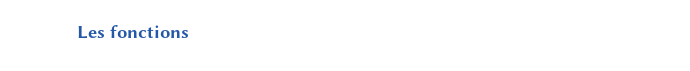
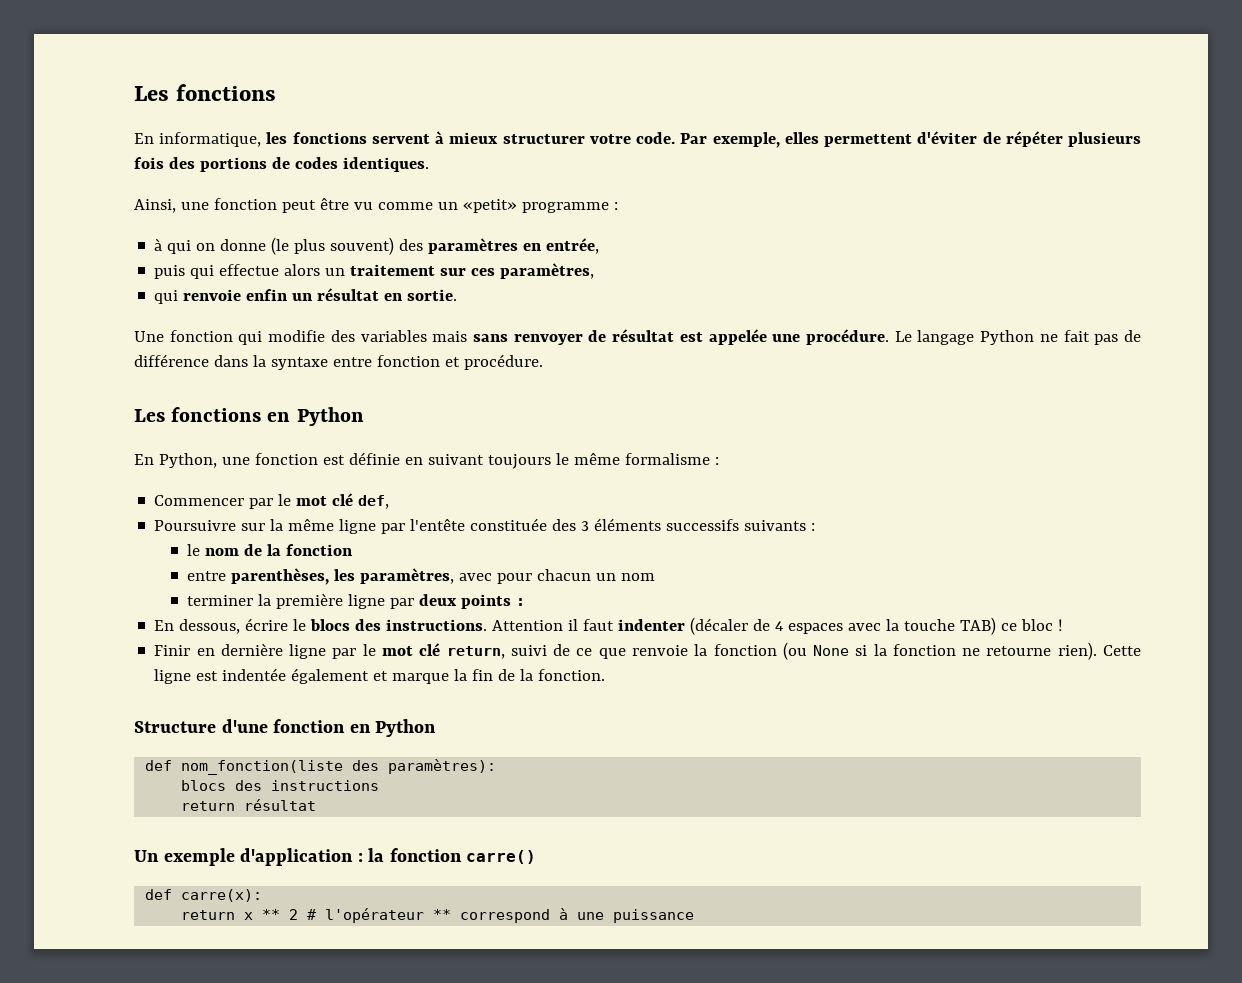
[77,25,189,39] Les fonctions -> [134,84,277,101] [134,131,1142,148] [134,157,429,172] [134,198,618,213] [154,237,600,255] [154,263,595,279] [154,288,458,304] [134,329,1141,345] [134,354,543,370] [134,407,364,426] [134,452,719,469] [154,493,390,509] [154,518,816,534] [187,544,354,556] [187,568,656,585] [187,593,526,609] [154,617,1064,635] [154,642,1141,660] [154,668,606,684] [134,719,437,737] [145,759,497,775] [181,780,380,791] [181,799,317,811] [134,848,537,866] [145,889,263,902] [181,908,695,923] Les fonctions // En informatique, les fonctions servent à mieux structurer votre code. Par exemple, elles permettent d'éviter de répéter plusieurs fois des portions de codes identiques. // Ainsi, une fonction peut être vu comme un «petit» programme : // à qui on donne (le plus souvent) des paramètres en entrée, // puis qui effectue alors un traitement sur ces paramètres, // qui renvoie enfin un résultat en sortie. // Une fonction qui modifie des variables mais sans renvoyer de résultat est appelée une procédure. Le langage Python ne fait pas de différence dans la syntaxe entre fonction et procédure. // Les fonctions en Python // En Python, une fonction est définie en suivant toujours le même formalisme : // Commencer par le mot clé def, // Poursuivre sur la même ligne par l'entête constituée des 3 éléments successifs suivants : // le nom de la fonction // entre parenthèses, les paramètres, avec pour chacun un nom // terminer la première ligne par deux points : // En dessous, écrire le blocs des instructions. Attention il faut indenter (décaler de 4 espaces avec la touche TAB) ce bloc ! // Finir en dernière ligne par le mot clé return, suivi de ce que renvoie la fonction (ou None si la fonction ne retourne rien). Cette ligne est indentée également et marque la fin de la fonction. // Structure d'une fonction en Python // def nom_fonction(liste des paramètres): // blocs des instructions // return résultat // Un exemple d'application : la fonction carre() // def carre(x): // return x ** 2 # l'opérateur ** correspond à une puissance

